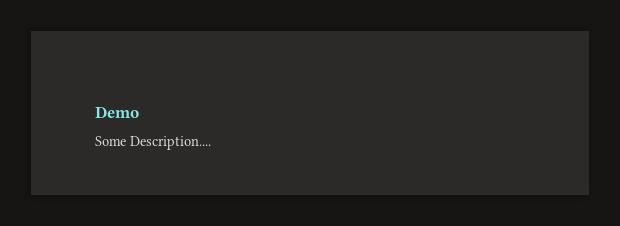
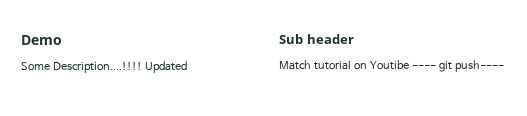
[130,136,211,150] Description.... -> [52,61,187,73] [279,34,354,44] [279,60,504,72] Description....!!!! Updated // Sub header // Match tutorial on Youtibe ---- git push----

